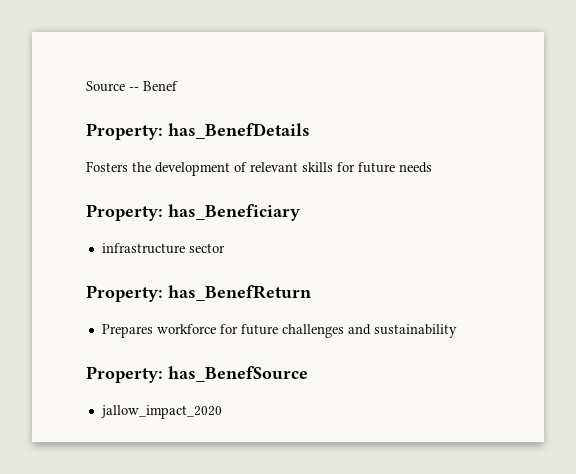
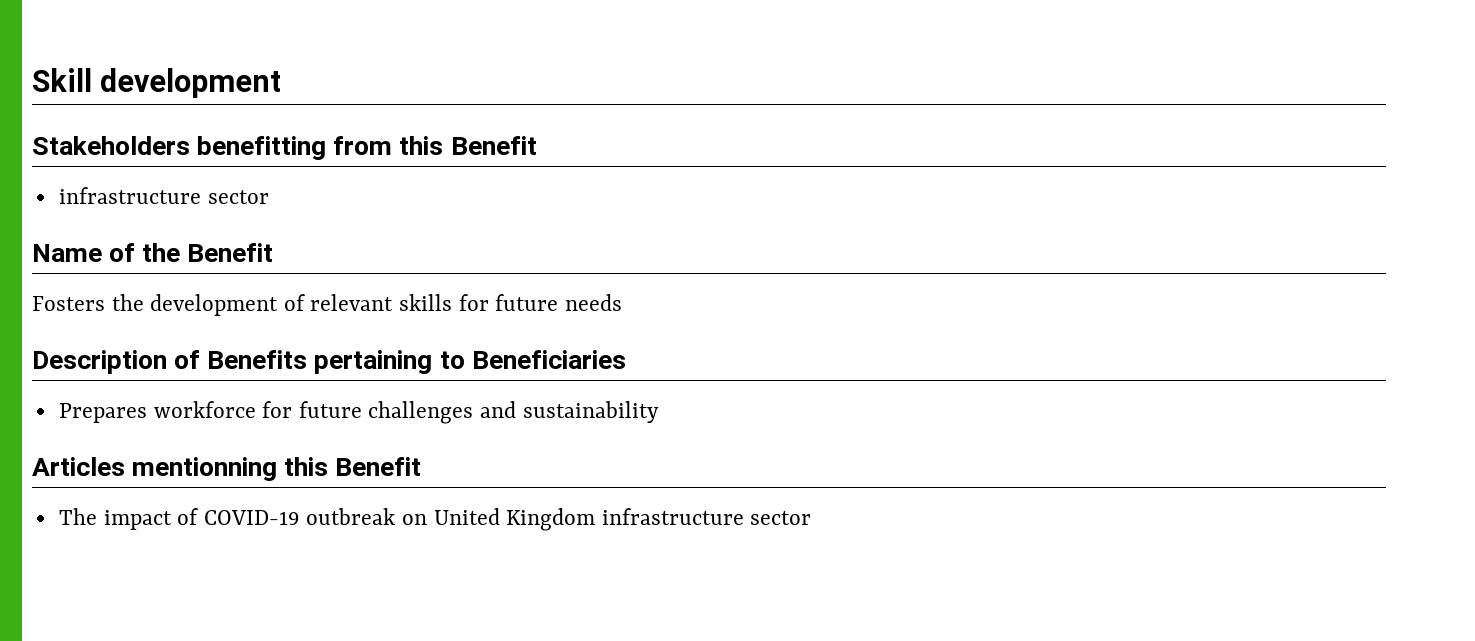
[86,81,178,92] [86,123,310,140] Source -- Benef // Property: has_BenefDetails -> [32,68,282,98] [32,136,537,160] [58,187,269,204] [32,243,274,262] Skill development // Stakeholders benefitting from this Benefit // infrastructure sector // Name of the Benefit
[86,204,300,221] [101,243,225,254] [86,285,311,302] Property: has_Beneficiary // infrastructure sector // Property: has_BenefReturn -> [32,350,626,374] Description of Benefits pertaining to Beneficiaries
[86,366,308,383] [100,405,222,419] Property: has_BenefSource // jallow_impact_2020 -> [32,457,422,481] [58,508,812,531] Articles mentionning this Benefit // The impact of COVID-19 outbreak on United Kingdom infrastructure sector

